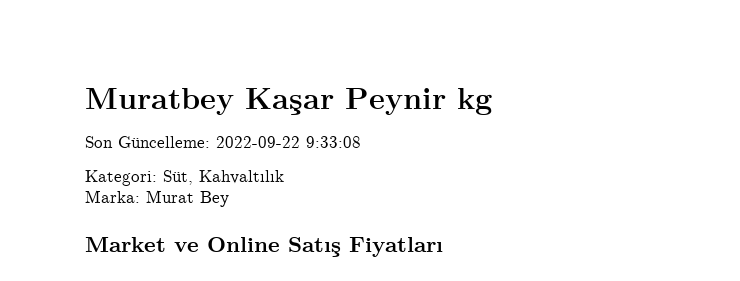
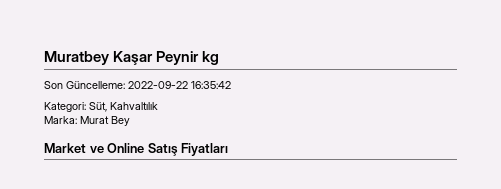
[306,136,361,148] 9:33:08 -> [191,81,231,89] 16:35:42

